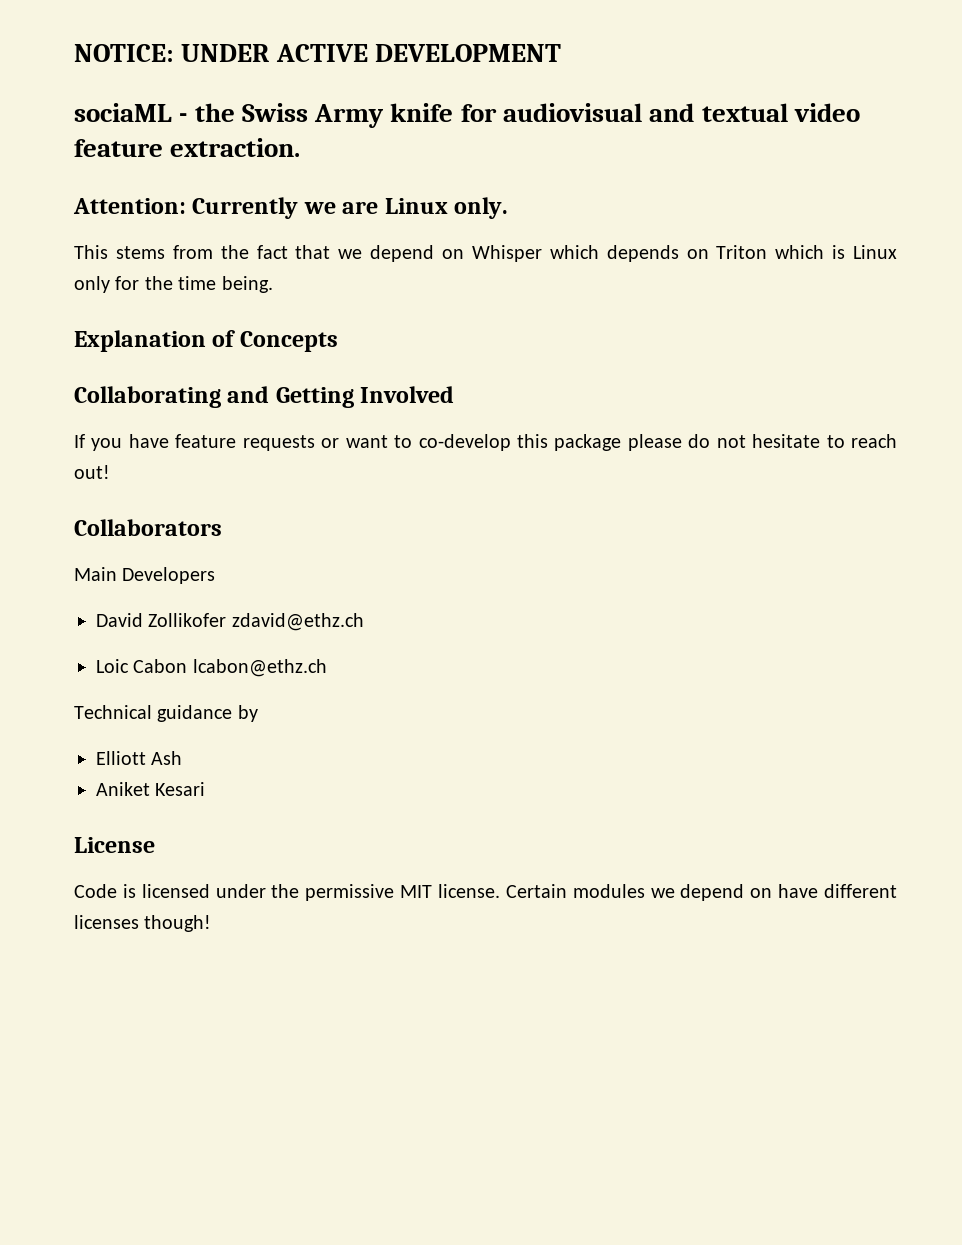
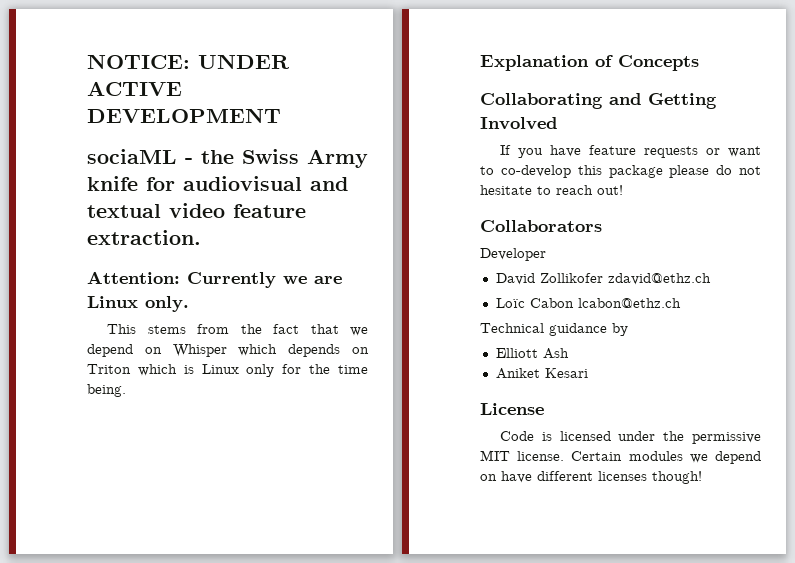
[74,567,216,584] Main Developers -> [480,248,546,261] Developer
[96,659,129,673] Loic -> [495,298,525,308] Loïc

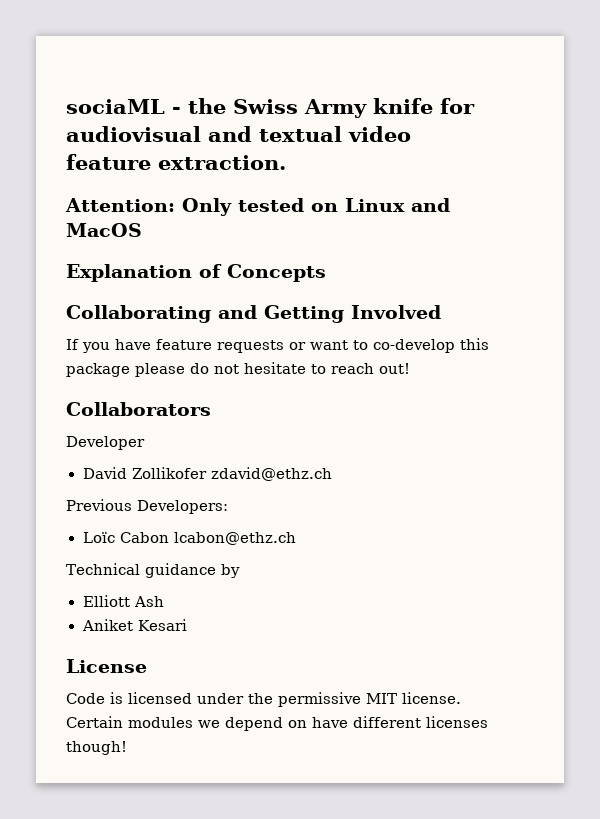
[87,54,290,69] [87,81,182,96] [87,108,281,123] NOTICE: UNDER ACTIVE DEVELOPMENT // -> (66, 106) none
[187,272,342,288] [87,296,189,312] [107,324,368,336] [87,344,369,357] [87,364,368,377] [87,384,126,397] Currently we are Linux only. // This stems from the fact that we depend on Whisper which depends on Triton which is Linux only for the time being. -> [182,198,450,216] [66,223,142,237] Only tested on Linux and MacOS
(711, 279) none -> [66,499,228,514] // Previous Developers:

